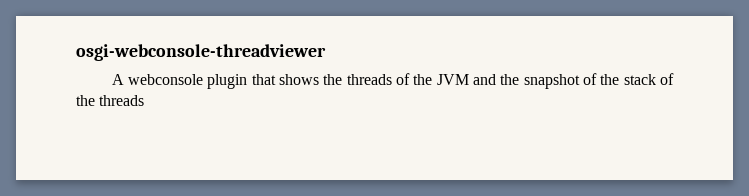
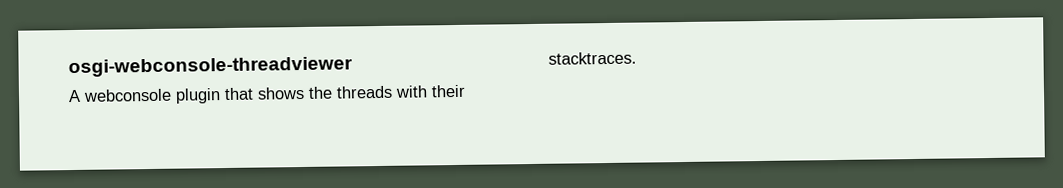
[395,73,674,89] [76,95,145,106] of the JVM and the snapshot of the stack of the threads -> [395,84,466,98] [548,51,637,65] with their stacktraces.

